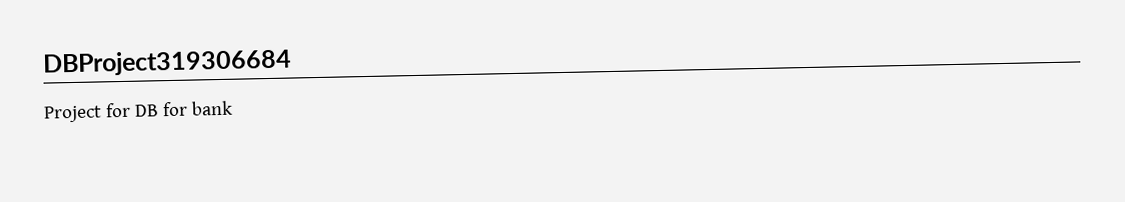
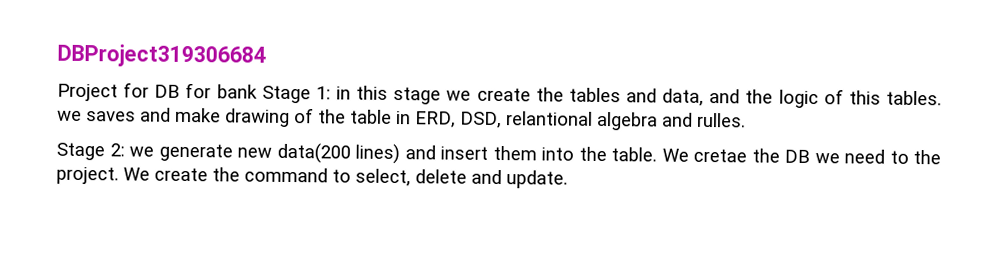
(233, 108) none -> [261,85,942,109] [57,107,746,131] [56,142,941,165] [56,166,568,189] Stage 1: in this stage we create the tables and data, and the logic of this tables. we saves and make drawing of the table in ERD, DSD, relantional algebra and rulles. // Stage 2: we generate new data(200 lines) and insert them into the table. We cretae the DB we need to the project. We create the command to select, delete and update.

